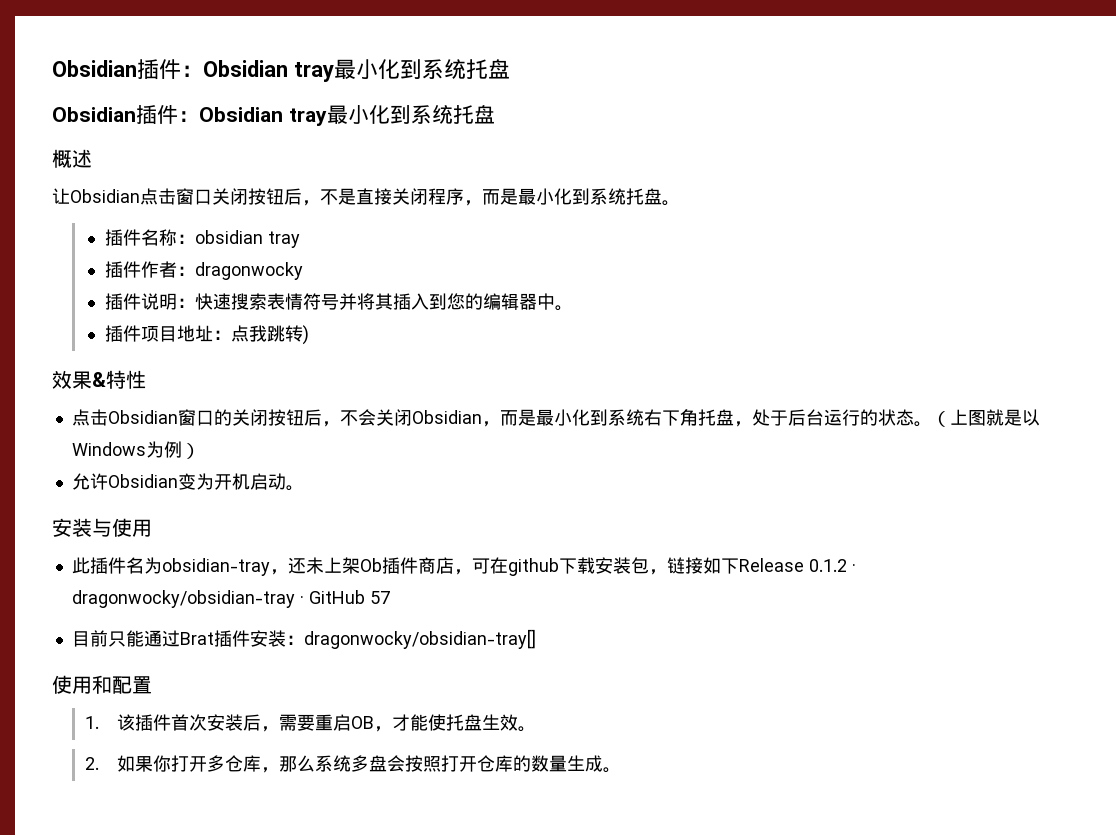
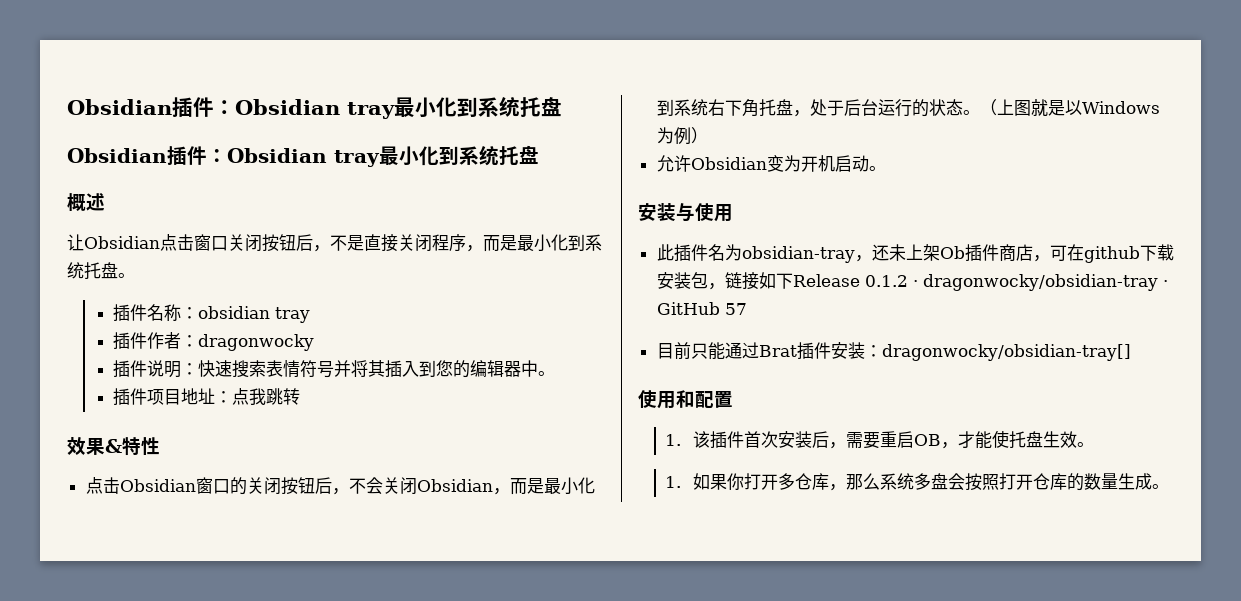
[301,325,309,345] ) -> (301, 396) none
[84,757,99,770] 2. -> [665,476,682,488] 1.

